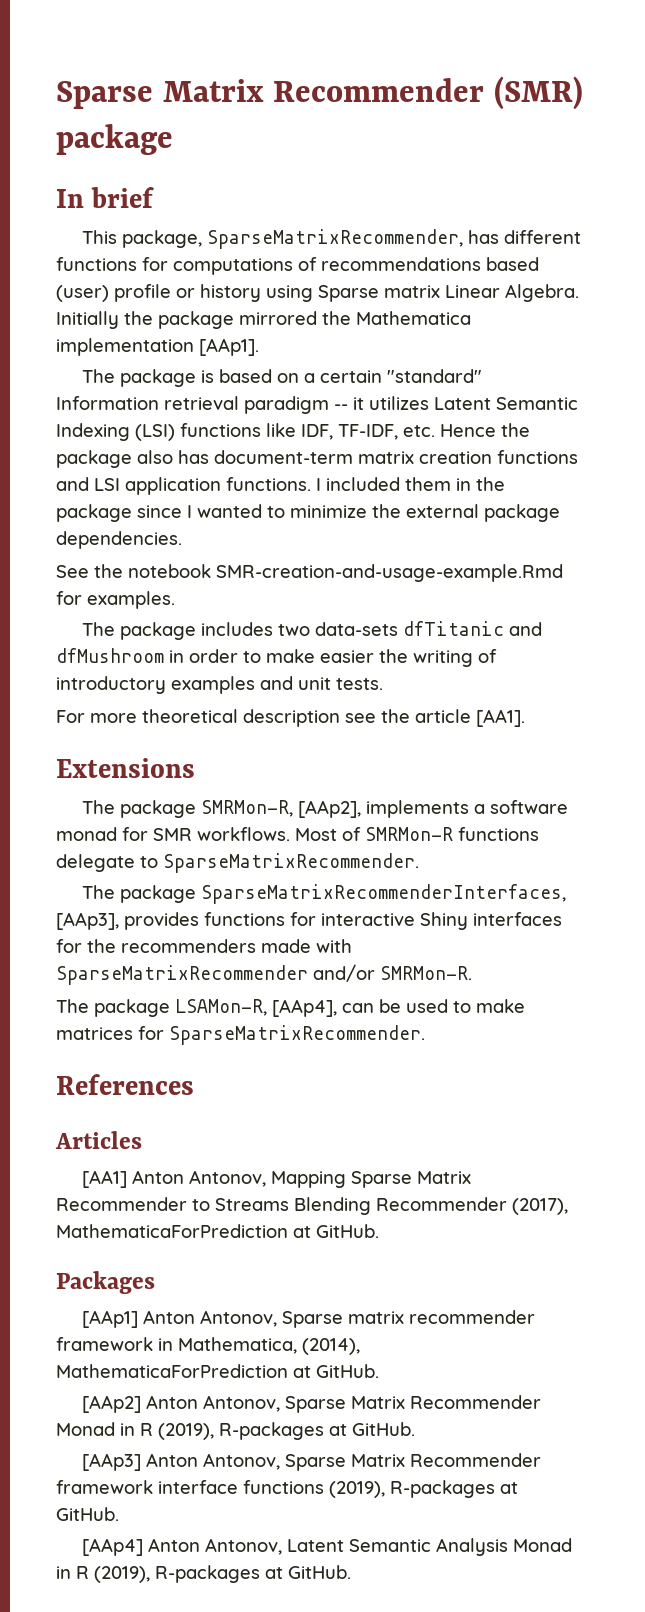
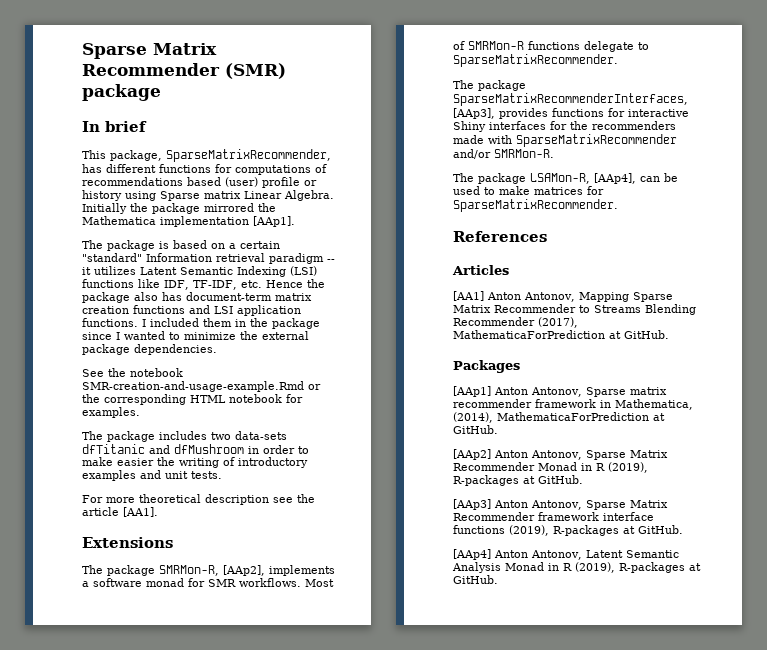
(563, 573) none -> [308,384,321,390] [82,394,282,405] or the corresponding HTML notebook

